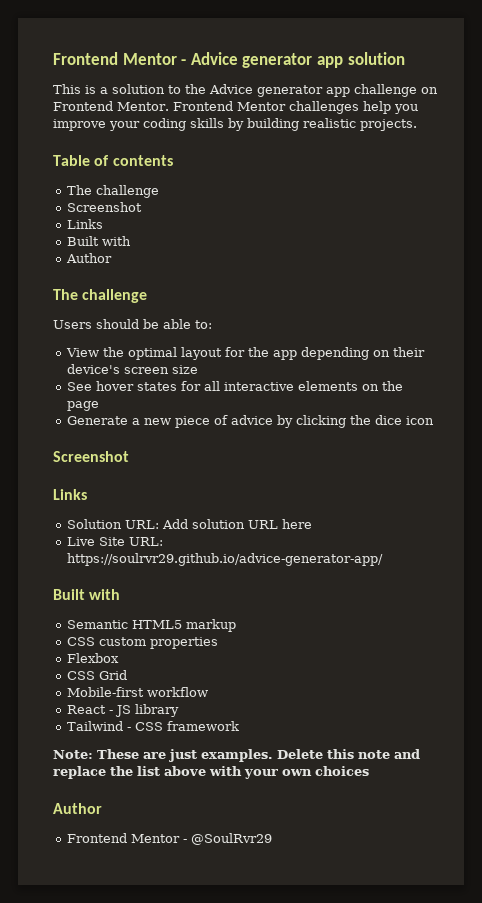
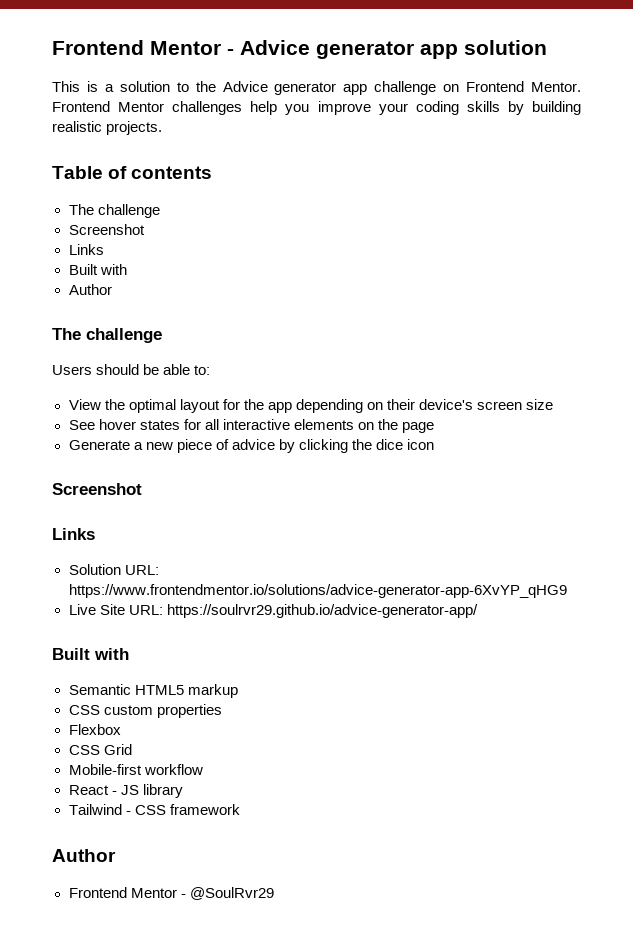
[162,519,313,529] Add solution URL here -> [68,584,567,598] https://www.frontendmentor.io/solutions/advice-generator-app-6XvYP_qHG9
[53,749,420,762] [53,766,369,779] // Note: These are just examples. Delete this note and replace the list above with your own choices -> (240, 809) none

